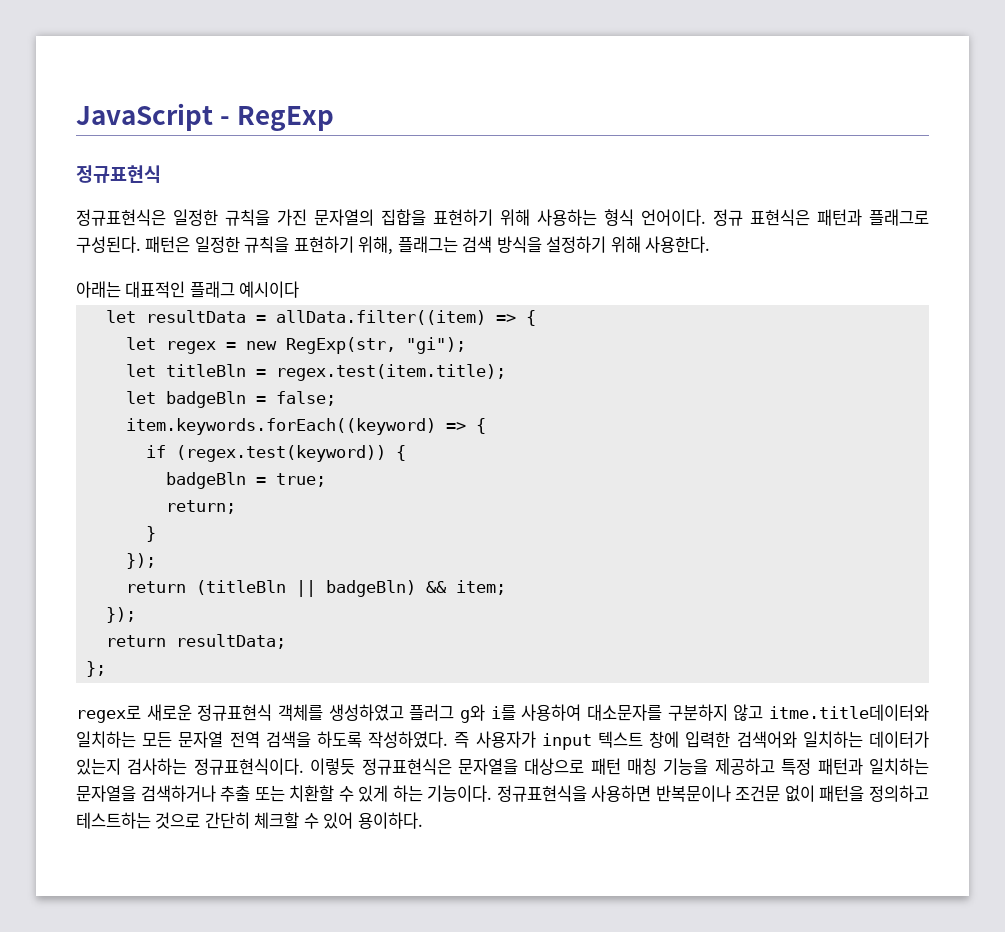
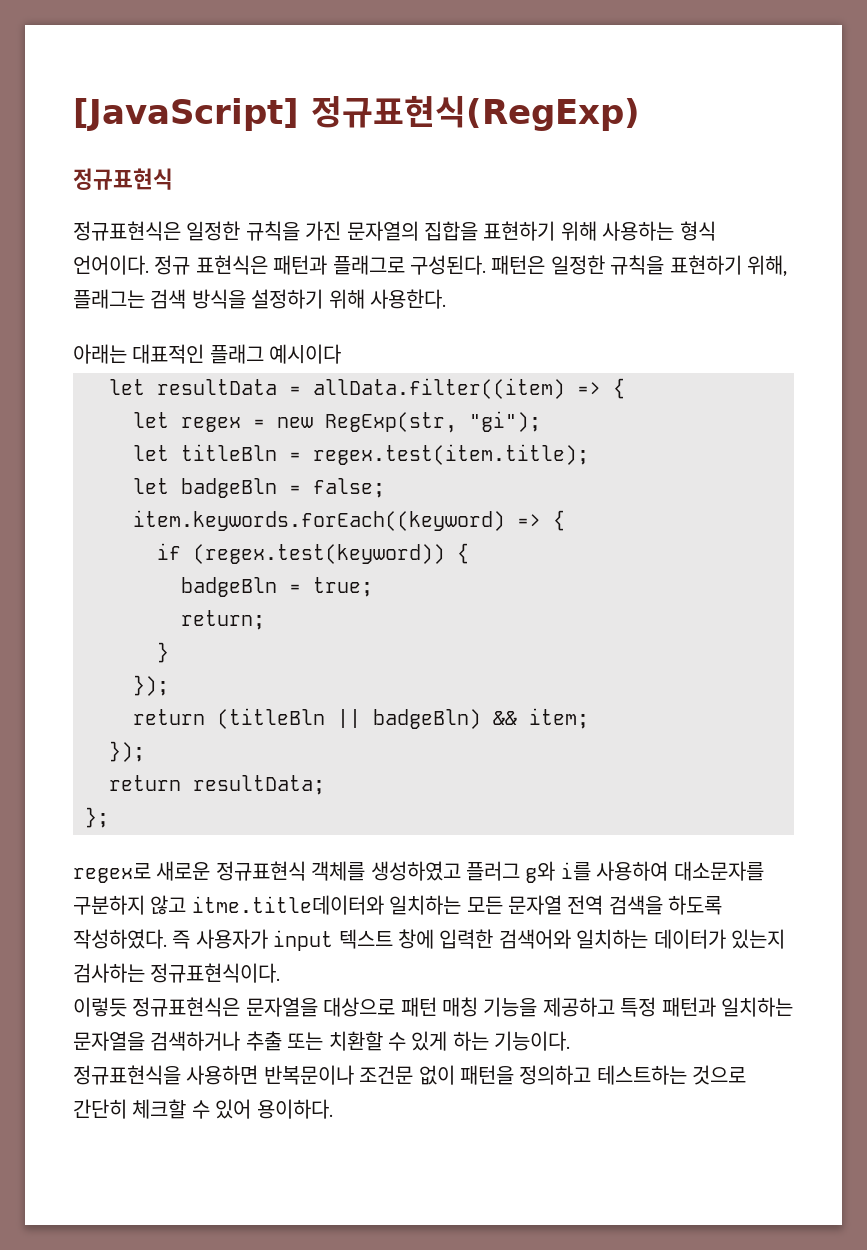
[76,103,335,131] JavaScript - RegExp -> [73,95,640,131] [JavaScript] 정규표현식(RegExp)
(304, 766) none -> (281, 973) //
(493, 793) none -> (571, 1041) //

